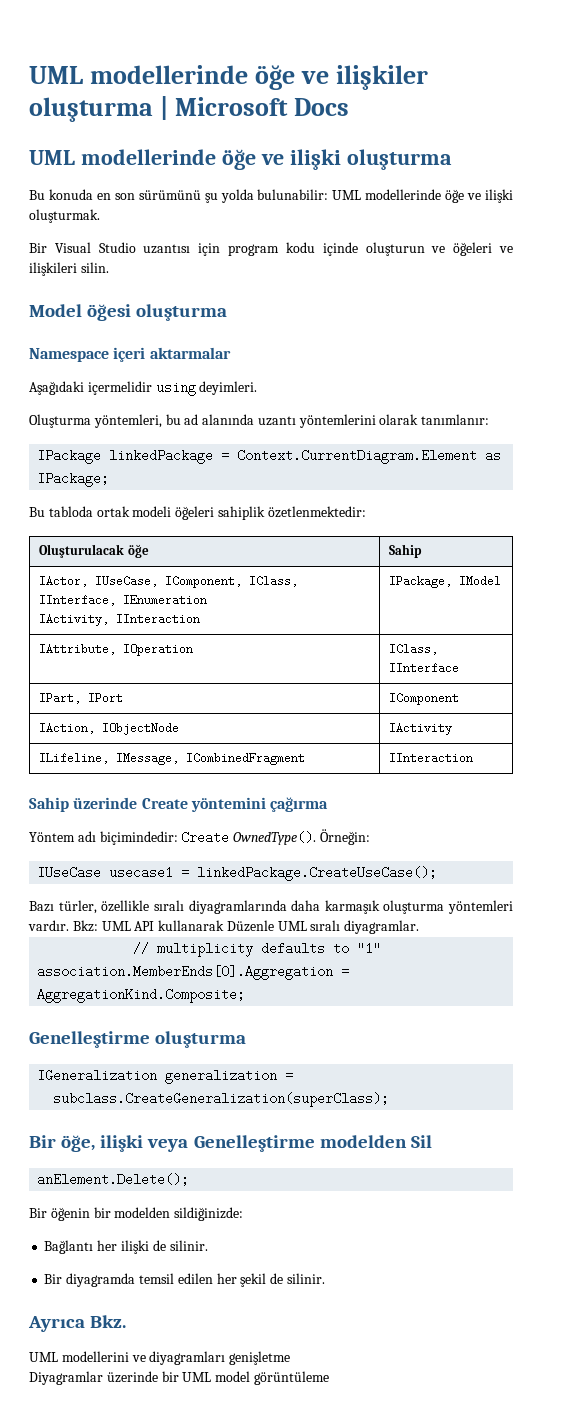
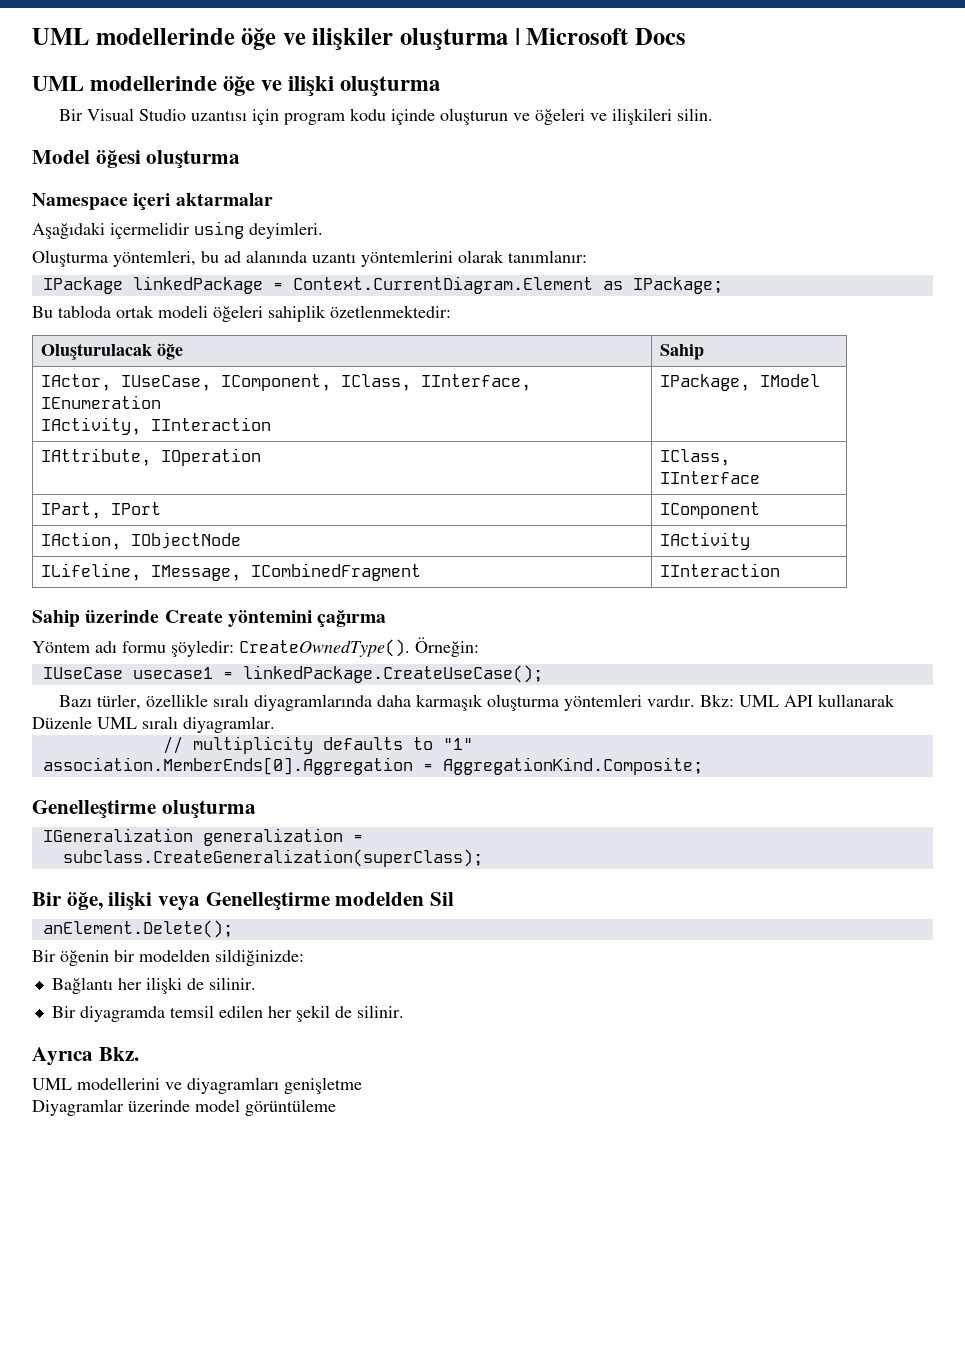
[29,189,513,203] [29,209,100,223] // Bu konuda en son sürümünü şu yolda bulunabilir: UML modellerinde öğe ve ilişki oluşturmak. -> (441, 86) none
[99,831,317,845] biçimindedir: Create OwnedType(). -> [122,639,410,657] formu şöyledir: CreateOwnedType().
[161,1371,212,1382] bir UML -> (190, 1106) none

